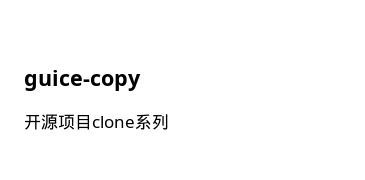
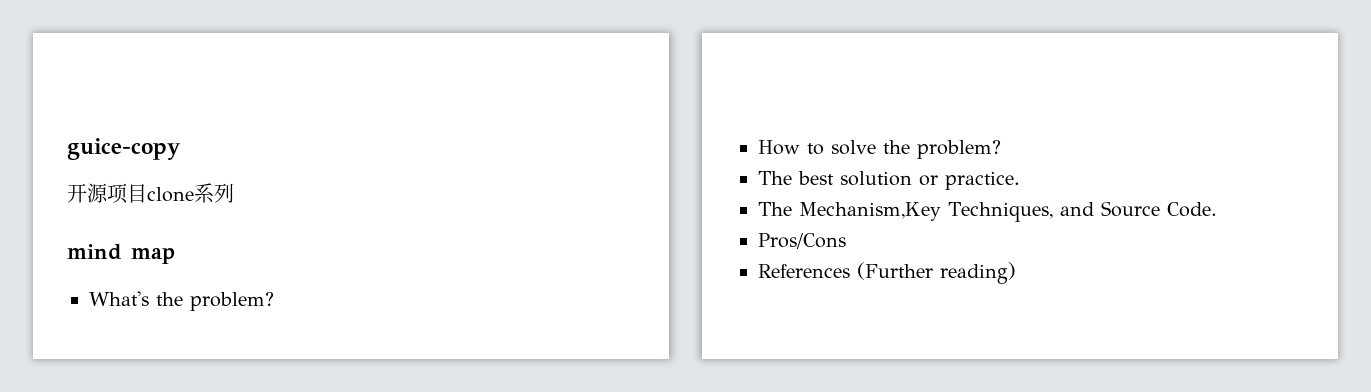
(169, 122) none -> [67,244,175,264] [89,291,274,311] [758,140,1001,159] [758,171,1020,190] [758,201,1217,222] [758,233,846,249] [758,262,1016,284] // mind map // What's the problem? // How to solve the problem? // The best solution or practice. // The Mechanism,Key Techniques, and Source Code. // Pros/Cons // References (Further reading)

